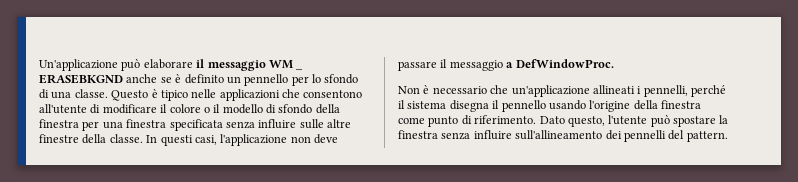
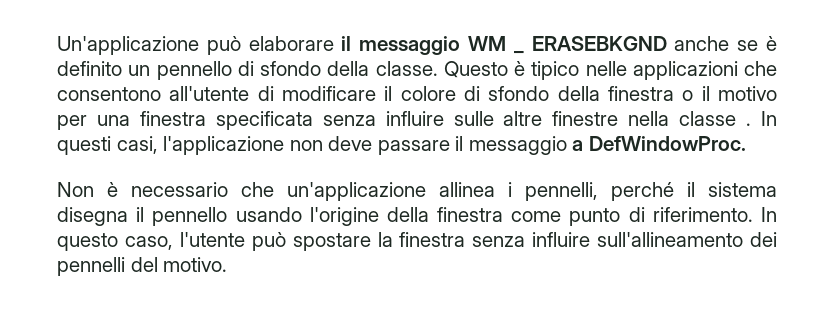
[291,74,359,86] [39,89,72,99] per lo sfondo di una -> [237,61,370,76] di sfondo della
[203,104,263,114] o il modello -> (456, 93) none
(79, 123) none -> [682,86,777,101] o il motivo
[82,134,143,144] della classe. -> [628,111,752,126] nella classe .
[592,85,635,94] allineati -> [439,182,495,197] allinea
[539,116,605,127] Dato questo, -> [760,207,777,222] [57,233,173,251] In questo caso,
[686,131,728,142] pattern. -> [163,257,228,272] motivo.

